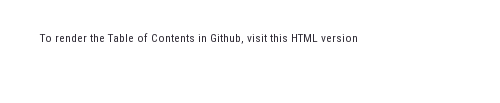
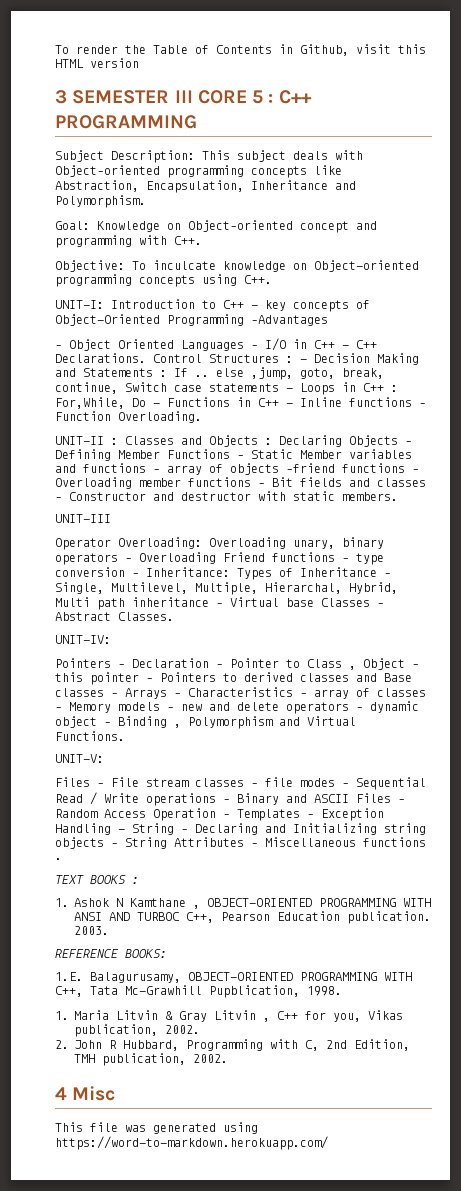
(359, 38) none -> [55,90,312,104] [55,115,197,129] [55,150,363,163] [55,165,342,178] [55,180,356,193] [55,195,146,208] [55,220,377,233] [55,235,202,248] [55,260,419,272] [55,274,272,287] [55,299,370,312] [55,314,328,326] [55,338,377,351] [55,353,419,365] [55,367,384,380] [55,382,398,395] [55,397,426,409] [55,411,202,423] [55,435,412,447] [55,449,412,461] [55,463,419,475] [55,477,426,489] [55,491,398,501] [55,514,111,523] [55,537,384,550] [55,552,384,565] [55,567,391,580] [55,582,398,595] [55,597,384,610] [55,612,174,621] [55,635,111,644] [55,658,419,670] [55,672,412,685] [55,687,426,699] [55,701,419,714] [55,716,356,729] [55,731,125,741] [55,754,104,763] [55,777,426,790] [55,792,405,806] [55,808,384,821] [55,823,426,835] [55,837,426,849] [55,858,62,860] [55,875,139,884] [55,898,431,909] [74,911,431,924] [74,926,109,935] [55,949,167,958] [55,972,412,983] [55,985,342,998] [55,1010,403,1022] [74,1024,200,1037] [55,1039,410,1051] [74,1053,228,1066] [55,1086,116,1101] [55,1122,258,1134] [55,1136,328,1150] // 3 SEMESTER III CORE 5 : C++ PROGRAMMING // Subject Description: This subject deals with Object–oriented programming concepts like Abstraction, Encapsulation, Inheritance and Polymorphism. // Goal: Knowledge on Object–oriented concept and programming with C++. // Objective: To inculcate knowledge on Object-oriented programming concepts using C++. // UNIT-I: Introduction to C++ - key concepts of Object-Oriented Programming –Advantages // – Object Oriented Languages – I/O in C++ - C++ Declarations. Control Structures : - Decision Making and Statements : If .. else ,jump, goto, break, continue, Switch case statements - Loops in C++ : For,While, Do - Functions in C++ - Inline functions – Function Overloading. // UNIT-II : Classes and Objects : Declaring Objects – Defining Member Functions – Static Member variables and functions – array of objects –friend functions – Overloading member functions – Bit fields and classes – Constructor and destructor with static members. // UNIT-III // Operator Overloading: Overloading unary, binary operators – Overloading Friend functions – type conversion – Inheritance: Types of Inheritance – Single, Multilevel, Multiple, Hierarchal, Hybrid, Multi path inheritance – Virtual base Classes – Abstract Classes. // UNIT-IV: // Pointers – Declaration – Pointer to Class , Object – this pointer – Pointers to derived classes and Base classes – Arrays – Characteristics – array of classes – Memory models – new and delete operators – dynamic object – Binding , Polymorphism and Virtual Functions. // UNIT-V: // Files – File stream classes – file modes – Sequential Read / Write operations – Binary and ASCII Files – Random Access Operation – Templates – Exception Handling - String – Declaring and Initializing string objects – String Attributes – Miscellaneous functions . // TEXT BOOKS : // 1. Ashok N Kamthane , OBJECT-ORIENTED PROGRAMMING WITH ANSI AND TURBOC C++, Pearson Education publication. 2003. // REFERENCE BOOKS: // 1.E. Balagurusamy, OBJECT-ORIENTED PROGRAMMING WITH C++, Tata Mc-Grawhill Pupblication, 1998. // 1. Maria Litvin & Gray Litvin , C++ for you, Vikas publication, 2002. // 2. John R Hubbard, Programming with C, 2nd Edition, TMH publication, 2002. // 4 Misc // This file was generated using https://word-to-markdown.herokuapp.com/

